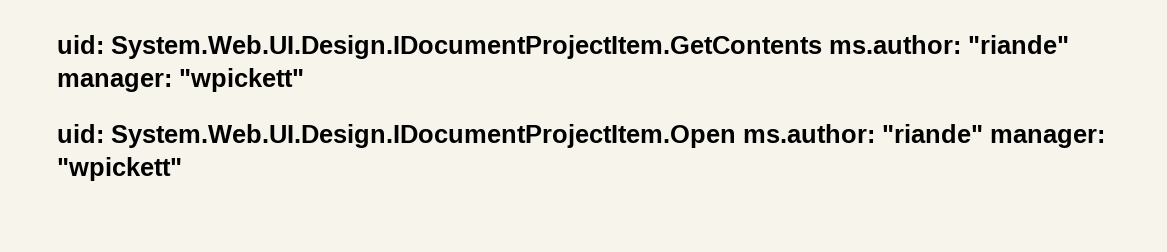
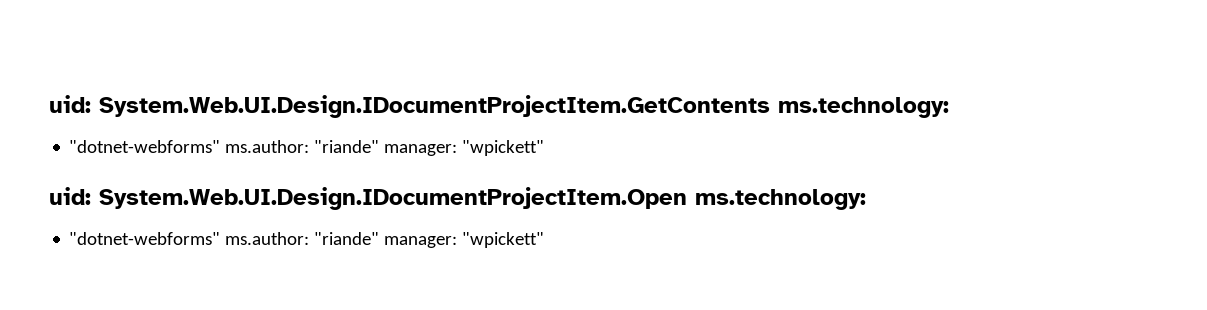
(822, 47) none -> [778,97,949,118] [69,140,221,153] ms.technology: // "dotnet-webforms"
(736, 136) none -> [695,189,866,210] [69,232,221,245] ms.technology: // "dotnet-webforms"

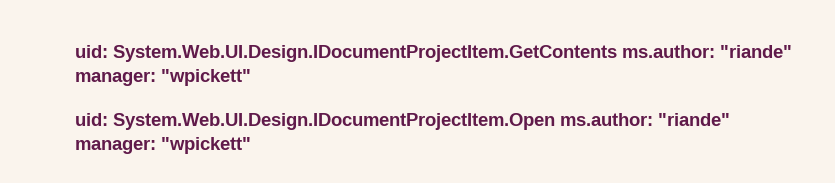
[778,97,949,118] [69,140,221,153] ms.technology: // "dotnet-webforms" -> (617, 53) none
[695,189,866,210] [69,232,221,245] ms.technology: // "dotnet-webforms" -> (555, 121) none

